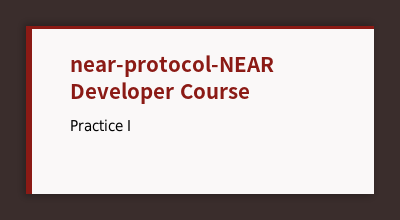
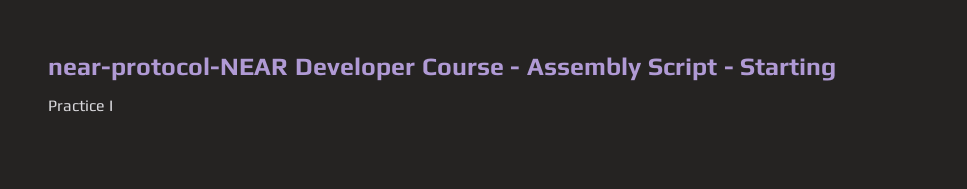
(250, 91) none -> [510,57,837,81] - Assembly Script - Starting

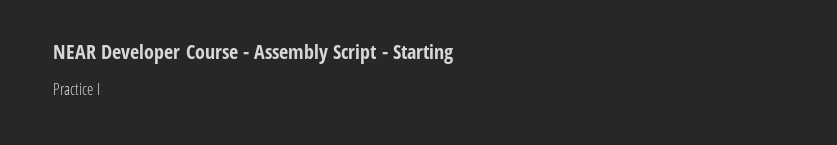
[48,57,288,81] near-protocol-NEAR -> [53,45,96,59] NEAR

